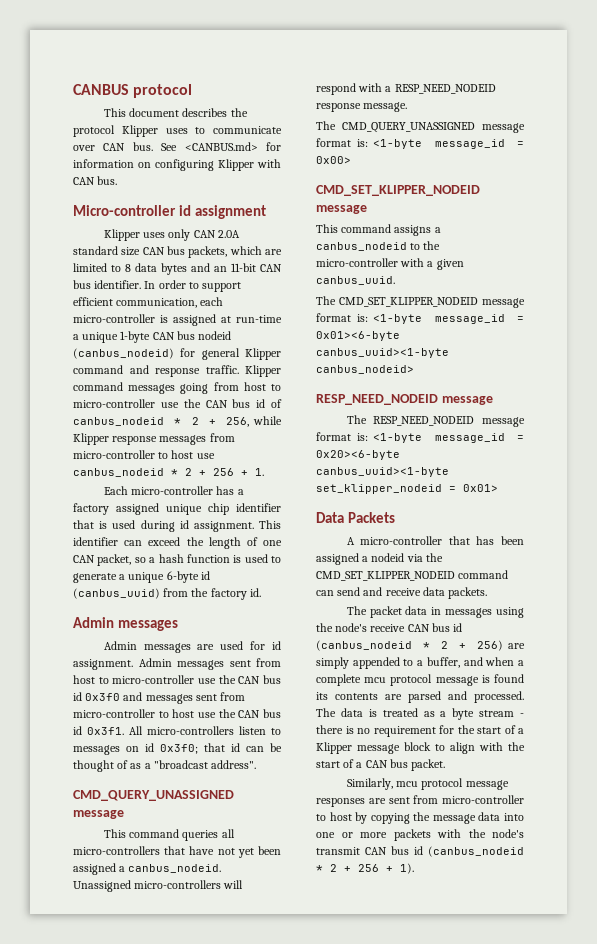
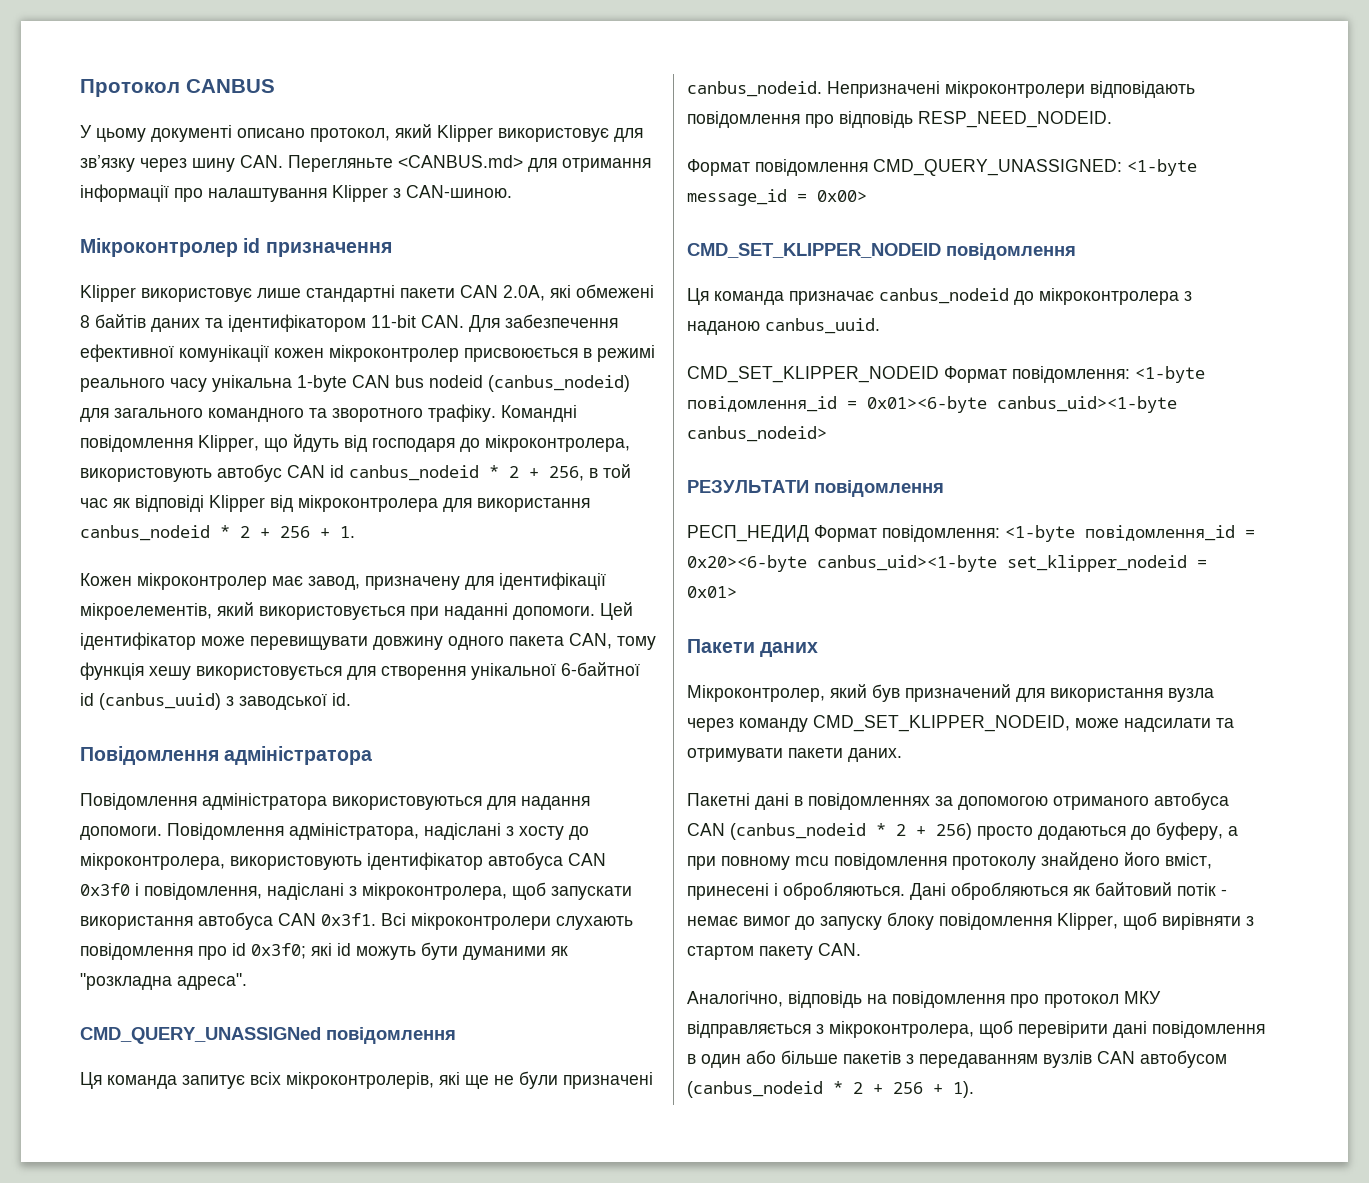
(73, 89) none -> [80,79,180,97] Протокол
[133,84,193,98] [103,108,248,117] [73,125,282,137] [73,142,281,151] [73,159,281,171] [73,176,118,185] [73,205,266,219] [103,229,240,241] [73,246,282,258] [73,263,282,275] [73,280,242,292] [73,297,224,308] [73,314,282,326] [73,332,119,343] protocol // This document describes the protocol Klipper uses to communicate over CAN bus. See <CANBUS.md> for information on configuring Klipper with CAN bus. // Micro-controller id assignment // Klipper uses only CAN 2.0A standard size CAN bus packets, which are limited to 8 data bytes and an 11-bit CAN bus identifier. In order to support efficient communication, each micro-controller is assigned at run-time a unique -> [80,124,643,142] [80,155,651,172] [80,184,512,202] [80,238,392,257] [80,284,654,302] [80,314,618,332] [80,344,655,362] [80,375,292,392] // У цьому документі описано протокол, який Klipper використовує для зв’язку через шину CAN. Перегляньте <CANBUS.md> для отримання інформації про налаштування Klipper з CAN-шиною. // Мікроконтролер id призначення // Klipper використовує лише стандартні пакети CAN 2.0A, які обмежені 8 байтів даних та ідентифікатором 11-bit CAN. Для забезпечення ефективної комунікації кожен мікроконтролер присвоюється в режимі реального часу унікальна
[180,348,281,360] [73,365,281,377] [73,382,281,394] [73,399,282,408] for general Klipper command and response traffic. Klipper command messages going from host to micro-controller use the CAN bus id of -> [80,404,577,422] [80,434,630,452] [80,464,344,482] для загального командного та зворотного трафіку. Командні повідомлення Klipper, що йдуть від господаря до мікроконтролера, використовують автобус CAN id
[253,416,282,425] [73,433,235,445] [73,450,215,459] while Klipper response messages from micro-controller to host use -> [589,464,631,478] [80,495,590,512] в той час як відповіді Klipper від мікроконтролера для використання
[103,486,244,495] [73,503,281,515] [73,520,281,532] [73,537,282,549] [73,554,281,566] [73,571,210,583] [73,588,261,600] [73,617,178,631] [103,641,281,653] [73,658,281,670] [73,675,281,684] [73,692,246,704] [73,709,281,718] [73,726,281,735] [73,743,282,755] [73,760,257,772] [73,790,234,801] [73,810,124,819] [103,829,235,841] [73,846,281,858] [73,863,222,875] [73,880,244,892] [316,83,496,95] [316,102,408,112] [316,121,525,133] [316,138,368,147] Each micro-controller has a factory assigned unique chip identifier that is used during id assignment. This identifier can exceed the length of one CAN packet, so a hash function is used to generate a unique 6-byte id (canbus_uuid) from the factory id. // Admin messages // Admin messages are used for id assignment. Admin messages sent from host to micro-controller use the CAN bus id 0x3f0 and messages sent from micro-controller to host use the CAN bus id 0x3f1. All micro-controllers listen to messages on id 0x3f0; that id can be thought of as a "broadcast address". // CMD_QUERY_UNASSIGNED message // This command queries all micro-controllers that have not yet been assigned a canbus_nodeid. Unassigned micro-controllers will respond with a RESP_NEED_NODEID response message. // The CMD_QUERY_UNASSIGNED message format is: -> [80,572,606,590] [80,602,633,620] [80,632,656,650] [80,662,640,680] [80,693,351,710] [80,746,373,765] [80,793,590,810] [80,823,589,840] [80,852,606,870] [80,882,632,900] [80,912,633,930] [80,942,568,960] [80,973,247,990] [80,1027,456,1044] [80,1071,653,1089] [687,81,1195,98] [687,111,1112,128] [687,159,1122,176] Кожен мікроконтролер має завод, призначену для ідентифікації мікроелементів, який використовується при наданні допомоги. Цей ідентифікатор може перевищувати довжину одного пакета CAN, тому функція хешу використовується для створення унікальної 6-байтної id (canbus_uuid) з заводської id. // Повідомлення адміністратора // Повідомлення адміністратора використовуються для надання допомоги. Повідомлення адміністратора, надіслані з хосту до мікроконтролера, використовують ідентифікатор автобуса CAN 0x3f0 і повідомлення, надіслані з мікроконтролера, щоб запускати використання автобуса CAN 0x3f1. Всі мікроконтролери слухають повідомлення про id 0x3f0; які id можуть бути думаними як "розкладна адреса". // CMD_QUERY_UNASSIGNed повідомлення // Ця команда запитує всіх мікроконтролерів, які ще не були призначені canbus_nodeid. Непризначені мікроконтролери відповідають повідомлення про відповідь RESP_NEED_NODEID. // Формат повідомлення CMD_QUERY_UNASSIGNED:
[316,205,367,214] [316,224,441,236] [316,241,441,251] [316,258,464,270] [316,276,395,285] [316,296,525,308] [316,313,505,324] message // This command assigns a canbus_nodeid to the micro-controller with a given canbus_uuid. // The CMD_SET_KLIPPER_NODEID message format is: <1-byte message_id -> [946,243,1076,260] [687,288,1192,305] [687,318,880,335] [687,366,1205,383] [687,396,837,412] повідомлення // Ця команда призначає canbus_nodeid до мікроконтролера з наданою canbus_uuid. // CMD_SET_KLIPPER_NODEID Формат повідомлення: <1-byte повідомлення_id
[316,348,449,358] canbus_uuid><1-byte -> [997,396,1177,413] canbus_uid><1-byte
[316,394,493,405] [346,415,525,427] [316,432,505,443] RESP_NEED_NODEID message // The RESP_NEED_NODEID message format is: <1-byte message_id -> [687,480,944,497] [687,525,1235,542] РЕЗУЛЬТАТИ повідомлення // РЕСП_НЕДИД Формат повідомлення: <1-byte повідомлення_id
[316,467,449,477] canbus_uuid><1-byte -> [817,555,997,572] canbus_uid><1-byte
[316,512,395,523] [346,536,524,545] [316,553,443,565] [316,570,509,581] [316,587,488,599] [346,606,524,618] [316,623,463,632] Data Packets // A micro-controller that has been assigned a nodeid via the CMD_SET_KLIPPER_NODEID command can send and receive data packets. // The packet data in messages using the node's receive CAN bus id -> [687,639,819,657] [687,684,1214,702] [687,715,1234,732] [687,748,902,762] [687,792,1229,810] [687,823,725,836] Пакети даних // Мікроконтролер, який був призначений для використання вузла через команду CMD_SET_KLIPPER_NODEID, може надсилати та отримувати пакети даних. // Пакетні дані в повідомленнях за допомогою отриманого автобуса CAN
[508,643,525,649] [316,657,524,669] [316,674,524,686] [316,691,524,703] [316,708,524,720] [316,725,524,737] [316,742,525,754] [316,759,446,771] [346,778,509,790] [316,795,524,807] [316,812,524,824] [316,829,524,841] [316,846,423,855] are simply appended to a buffer, and when a complete mcu protocol message is found its contents are parsed and processed. The data is treated as a byte stream - there is no requirement for the start of a Klipper message block to align with the start of a CAN bus packet. // Similarly, mcu protocol message responses are sent from micro-controller to host by copying the message data into one or more packets with the node's transmit CAN bus id -> [977,822,1238,840] [687,852,1212,870] [687,882,1227,900] [687,912,1254,930] [687,943,861,960] [687,991,1161,1008] [687,1020,1265,1038] [687,1050,1227,1068] просто додаються до буферу, а при повному mcu повідомлення протоколу знайдено його вміст, принесені і обробляються. Дані обробляються як байтовий потік - немає вимог до запуску блоку повідомлення Klipper, щоб вирівняти з стартом пакету CAN. // Аналогічно, відповідь на повідомлення про протокол МКУ відправляється з мікроконтролера, щоб перевірити дані повідомлення в один або більше пакетів з передаванням вузлів CAN автобусом

